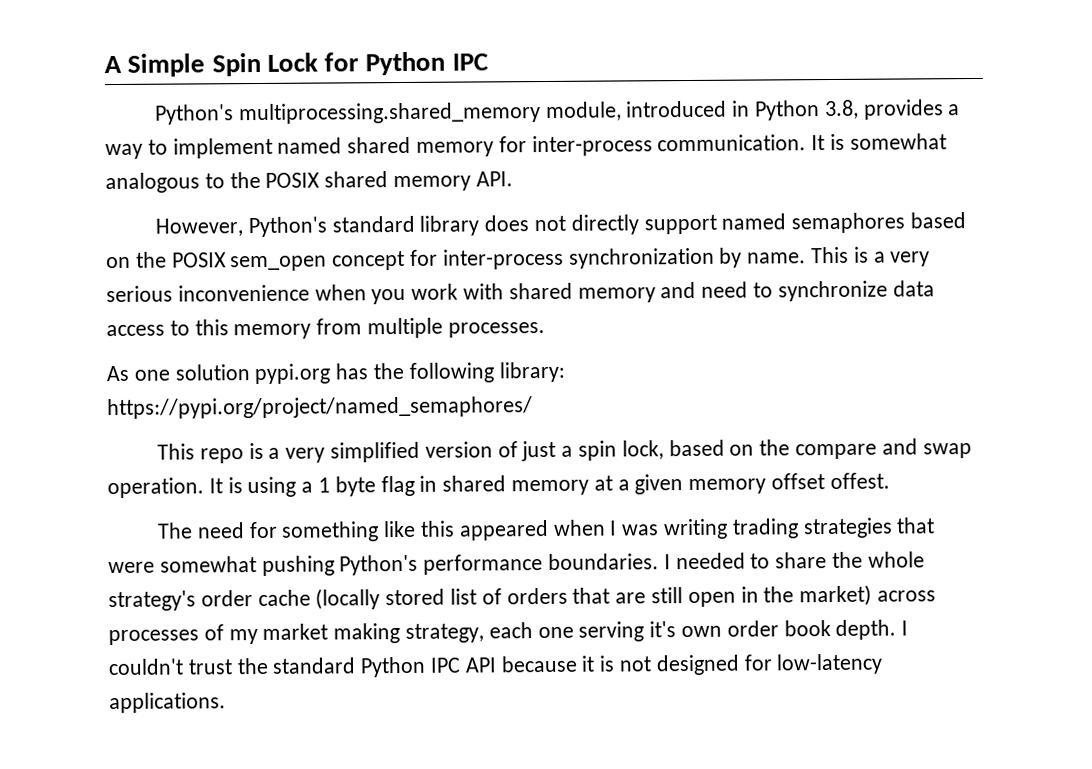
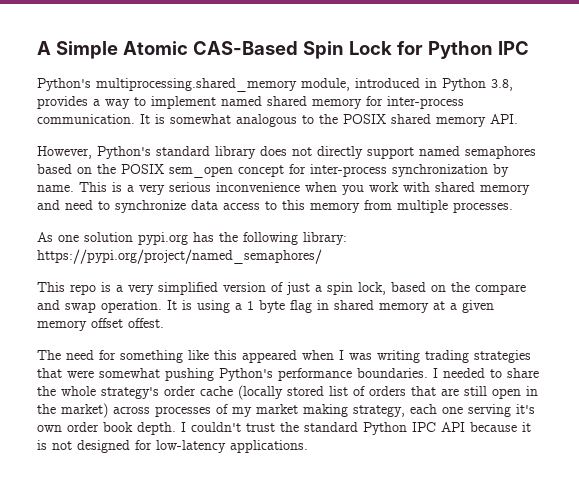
(206, 65) none -> [122,41,298,55] Atomic CAS-Based

